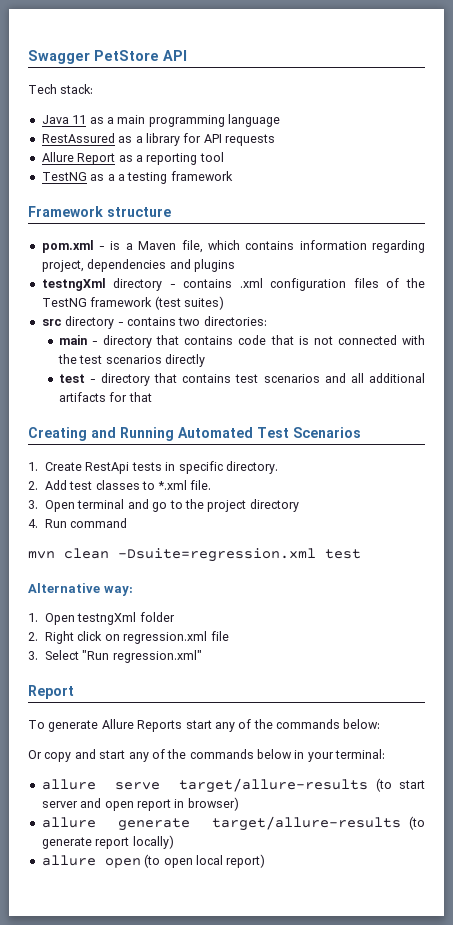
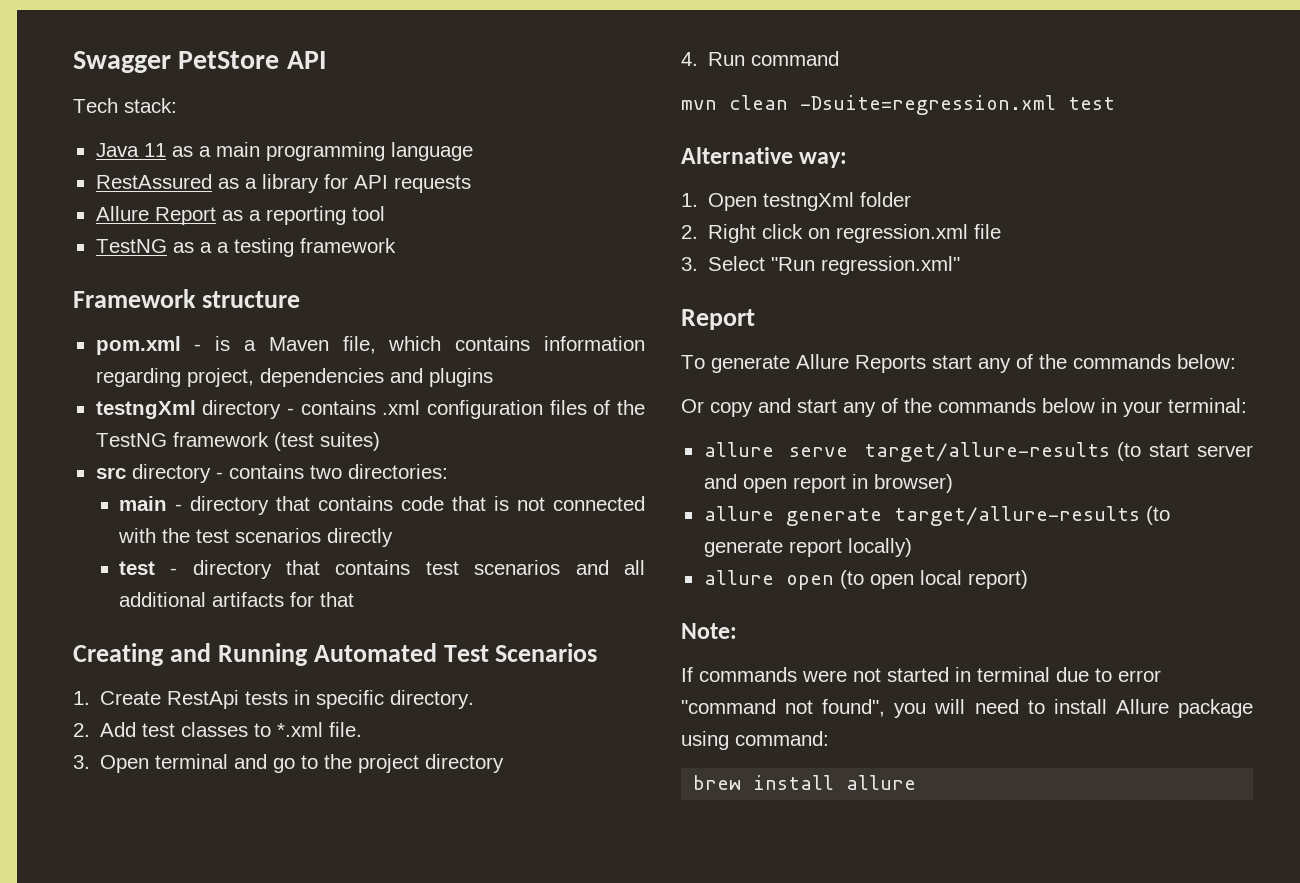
(266, 861) none -> [681,623,737,639] [681,667,1161,682] [681,699,1253,718] [681,731,829,750] [693,775,917,790] // Note: // If commands were not started in terminal due to error "command not found", you will need to install Allure package using command: // brew install allure

